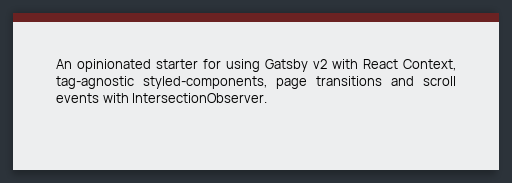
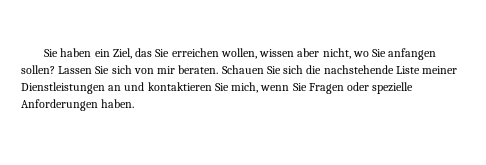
[56,59,456,72] [56,76,456,89] [56,93,268,103] An opinionated starter for using Gatsby v2 with React Context, tag-agnostic styled-components, page transitions and scroll events with IntersectionObserver. -> [44,48,437,60] [21,65,458,74] [21,82,414,94] [21,99,135,111] Sie haben ein Ziel, das Sie erreichen wollen, wissen aber nicht, wo Sie anfangen sollen? Lassen Sie sich von mir beraten. Schauen Sie sich die nachstehende Liste meiner Dienstleistungen an und kontaktieren Sie mich, wenn Sie Fragen oder spezielle Anforderungen haben.

